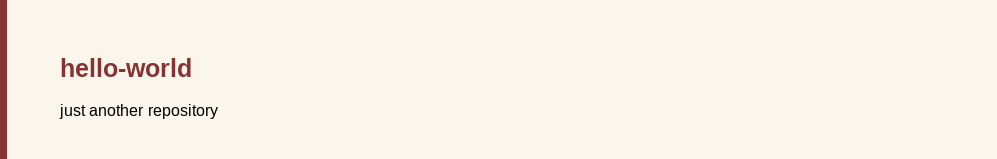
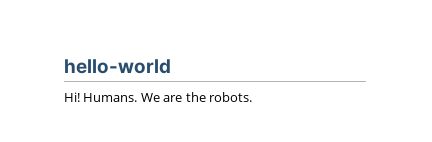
[59,104,218,119] just another repository -> [64,92,252,102] Hi! Humans. We are the robots.

